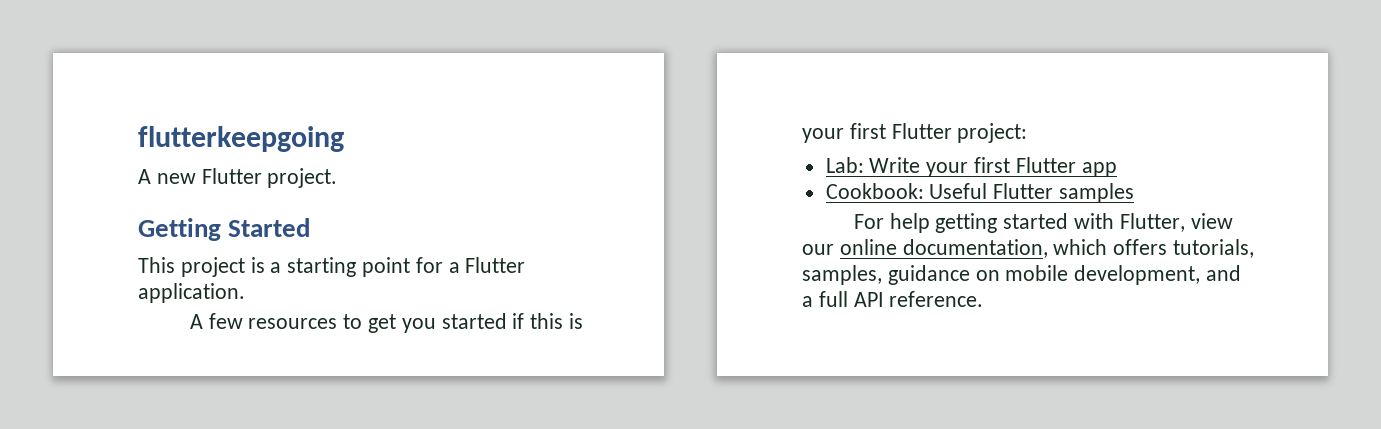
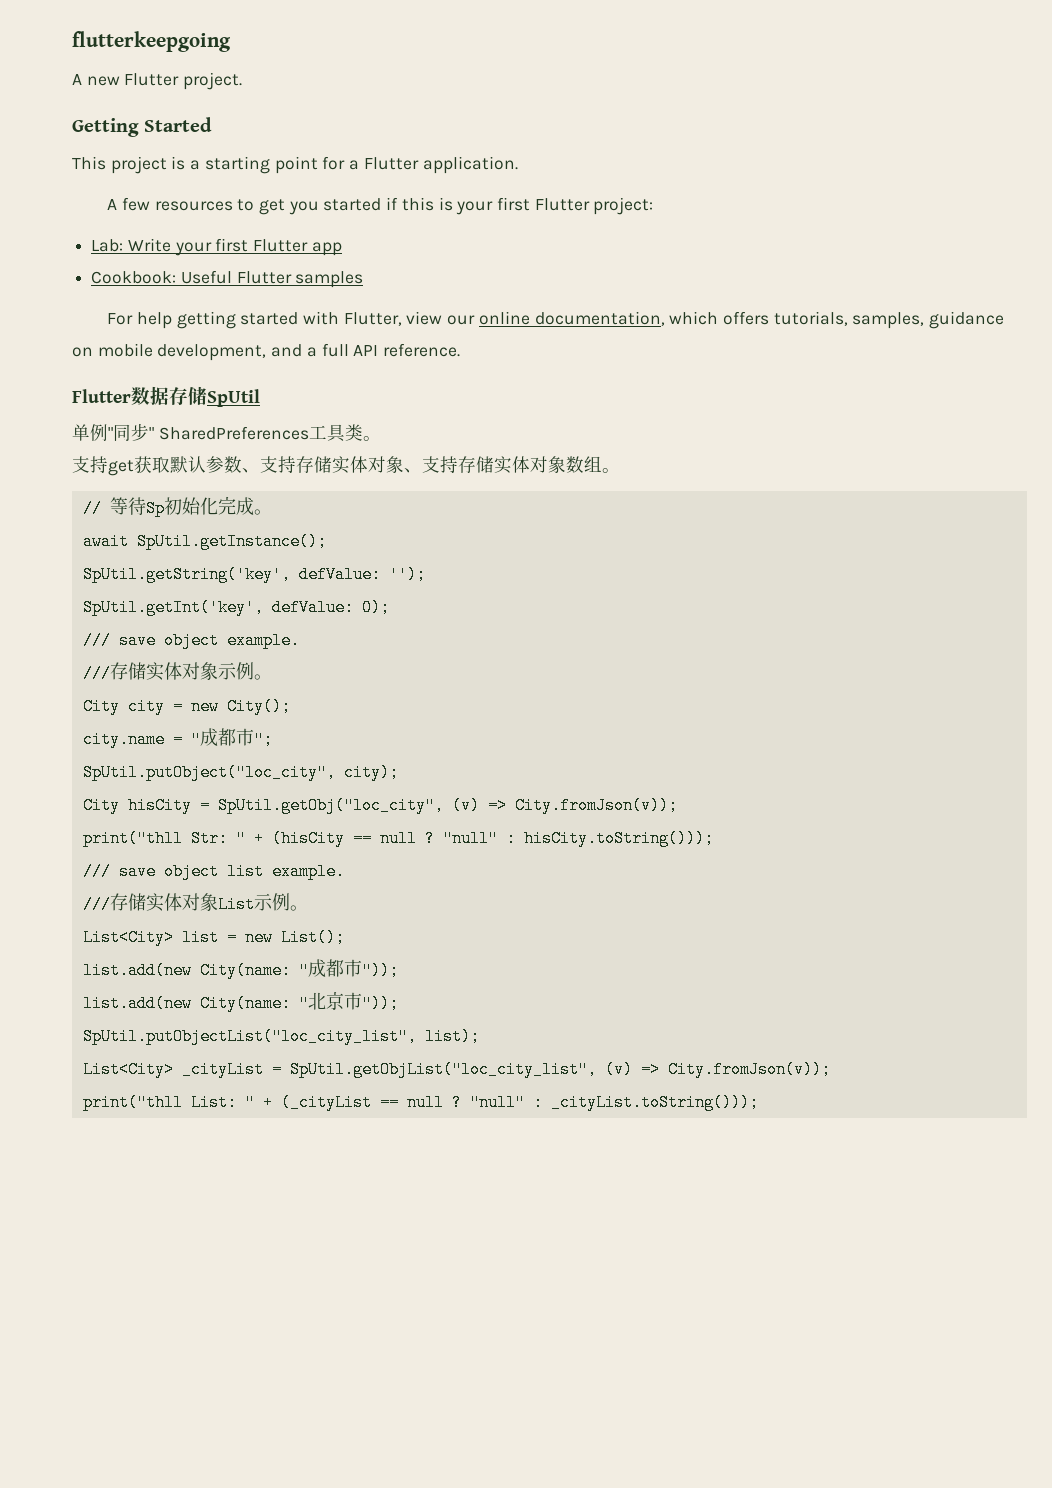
(984, 299) none -> [72,386,260,407] [72,423,381,442] [72,456,620,476] [82,496,272,517] [82,533,327,550] [82,566,426,583] [82,599,390,616] [82,632,300,649] [82,662,272,682] [82,698,291,715] [82,728,273,748] [82,764,399,781] [82,797,678,814] [82,830,714,847] [82,863,345,880] [82,893,308,913] [82,929,345,946] [82,959,399,979] [82,992,399,1012] [82,1028,480,1045] [82,1061,831,1078] [82,1094,759,1111] // Flutter数据存储SpUtil // 单例"同步" SharedPreferences工具类。 // 支持get获取默认参数、支持存储实体对象、支持存储实体对象数组。 // // 等待Sp初始化完成。 // await SpUtil.getInstance(); // SpUtil.getString('key', defValue: ''); // SpUtil.getInt('key', defValue: 0); // /// save object example. // ///存储实体对象示例。 // City city = new City(); // city.name = "成都市"; // SpUtil.putObject("loc_city", city); // City hisCity = SpUtil.getObj("loc_city", (v) => City.fromJson(v)); // print("thll Str: " + (hisCity == null ? "null" : hisCity.toString())); // /// save object list example. // ///存储实体对象List示例。 // List<City> list = new List(); // list.add(new City(name: "成都市")); // list.add(new City(name: "北京市")); // SpUtil.putObjectList("loc_city_list", list); // List<City> _cityList = SpUtil.getObjList("loc_city_list", (v) => City.fromJson(v)); // print("thll List: " + (_cityList == null ? "null" : _cityList.toString()));

